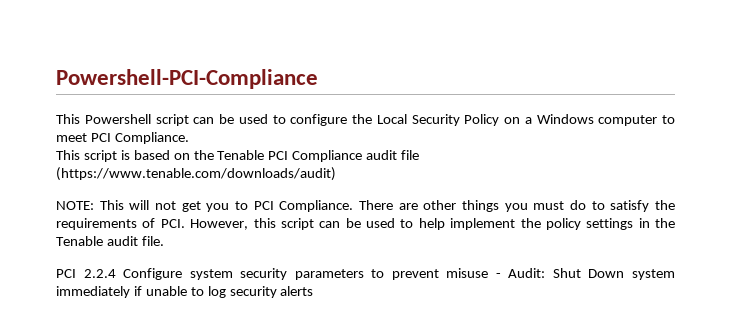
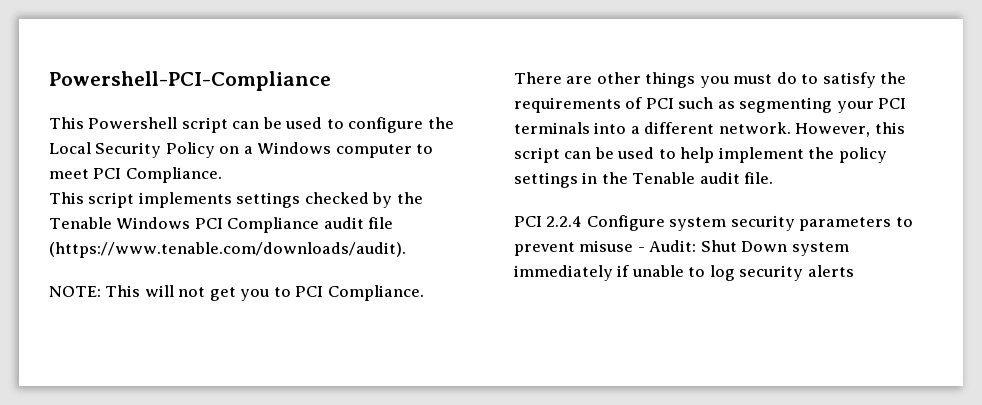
[120,150,265,160] is based on the Tenable -> [138,192,423,208] [49,217,191,229] implements settings checked by the Tenable Windows
[56,167,336,181] (https://www.tenable.com/downloads/audit) -> [49,242,406,258] (https://www.tenable.com/downloads/audit).
[160,219,185,228] PCI. -> [645,97,907,113] [514,122,791,134] PCI such as segmenting your PCI terminals into a different network.

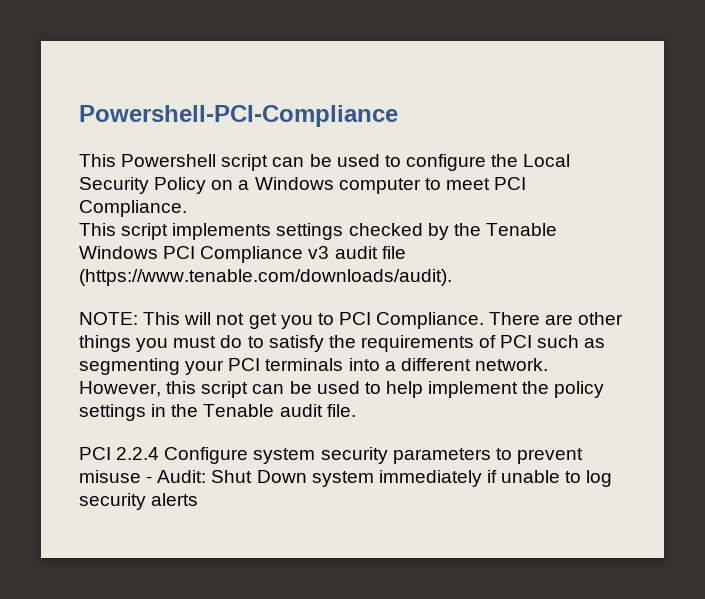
(320, 225) none -> [308,246,330,259] v3

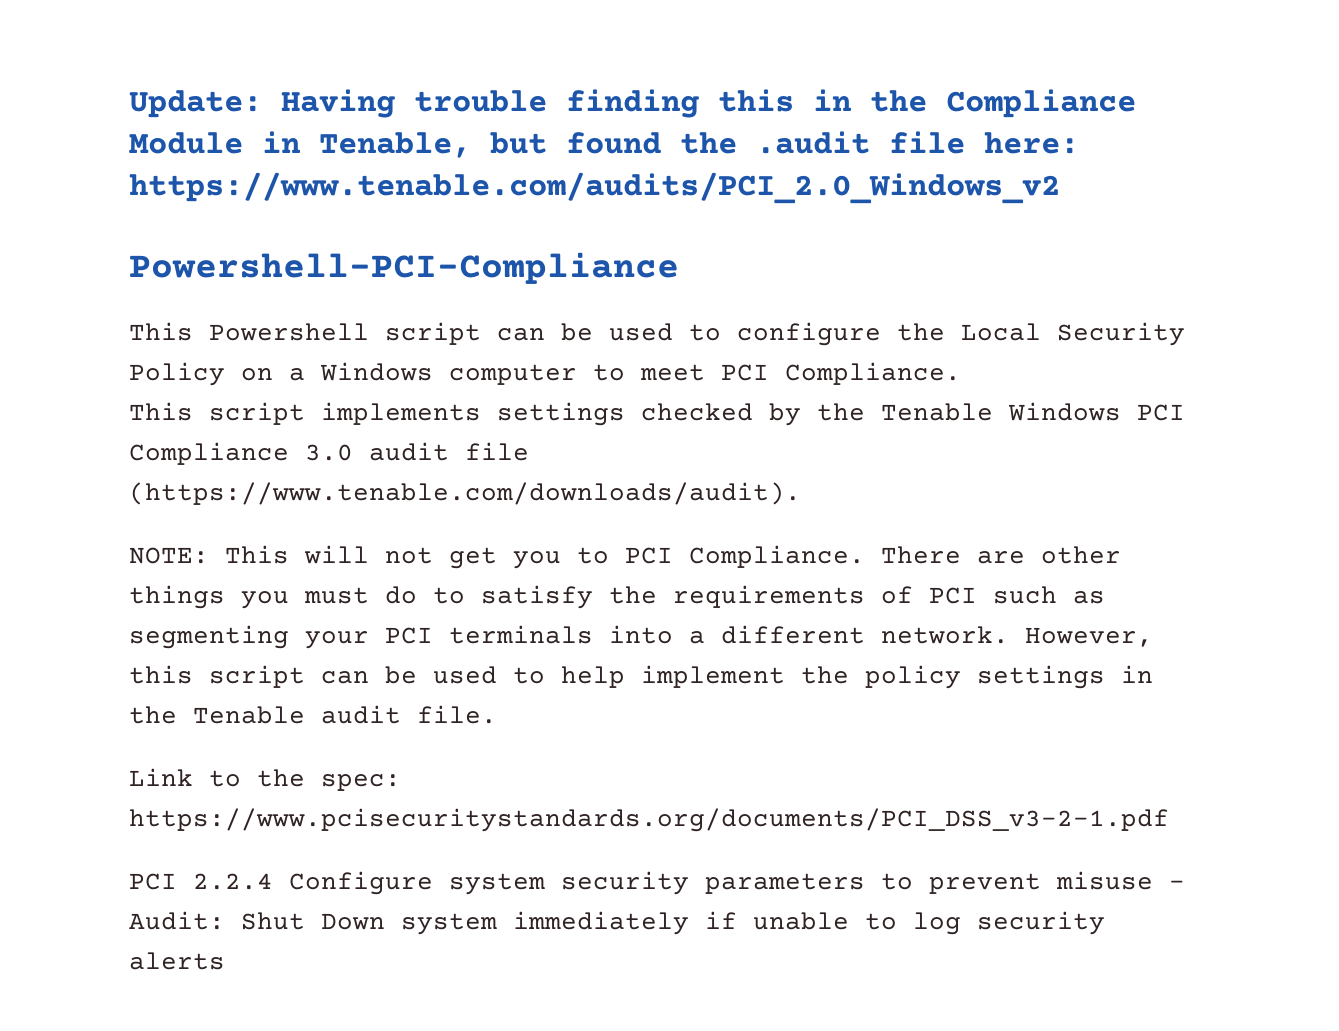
(79, 116) none -> [129,89,1136,118] [129,131,1079,158] [129,172,1060,204] Update: Having trouble finding this in the Compliance Module in Tenable, but found the .audit file here: https://www.tenable.com/audits/PCI_2.0_Windows_v2 //
[308,246,330,259] v3 -> [305,444,353,461] 3.0
(356, 410) none -> [129,768,401,791] [129,808,1169,832] // Link to the spec: https://www.pcisecuritystandards.org/documents/PCI_DSS_v3-2-1.pdf

